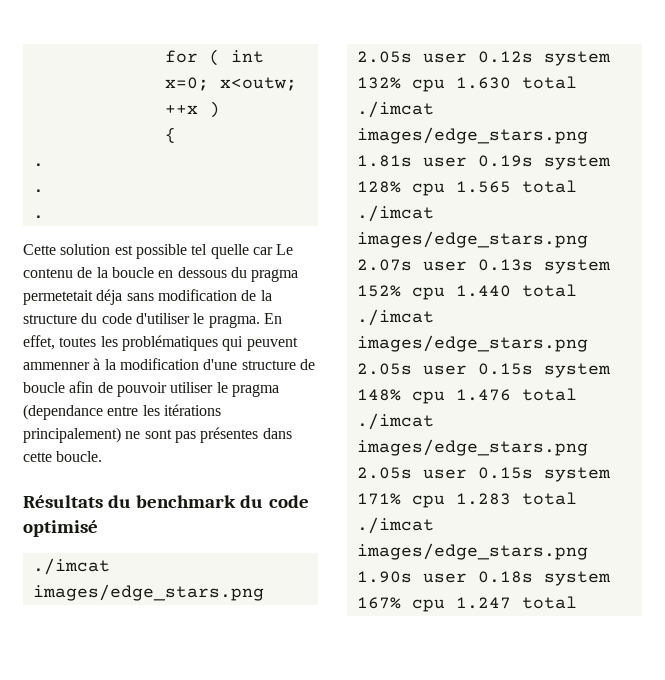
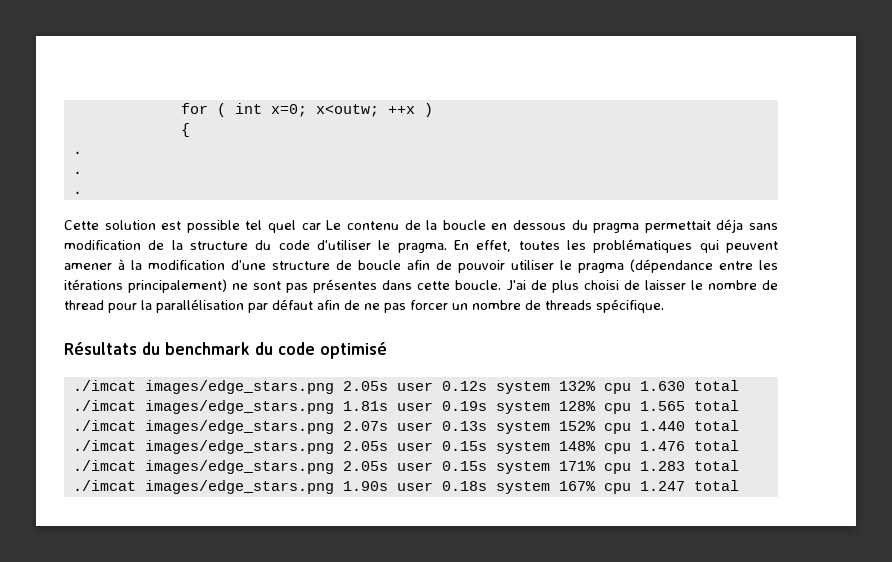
[210,244,249,259] quelle -> [268,220,297,233] quel
[23,290,93,305] permetetait -> [644,220,711,233] permettait
[23,362,90,370] ammenner -> [64,263,112,270] amener
[23,404,103,420] (dependance -> [630,259,713,273] (dépendance
(103, 456) none -> [506,280,778,293] [64,299,664,313] J'ai de plus choisi de laisser le nombre de thread pour la parallélisation par défaut afin de ne pas forcer un nombre de threads spécifique.

